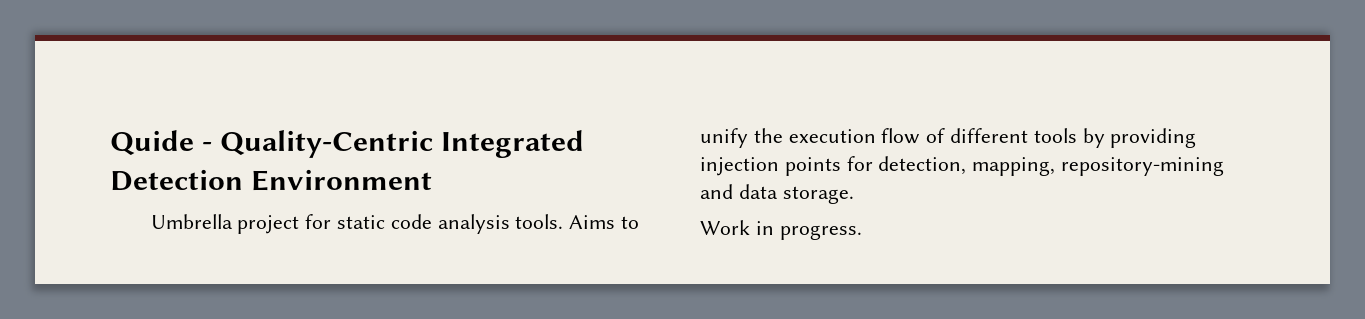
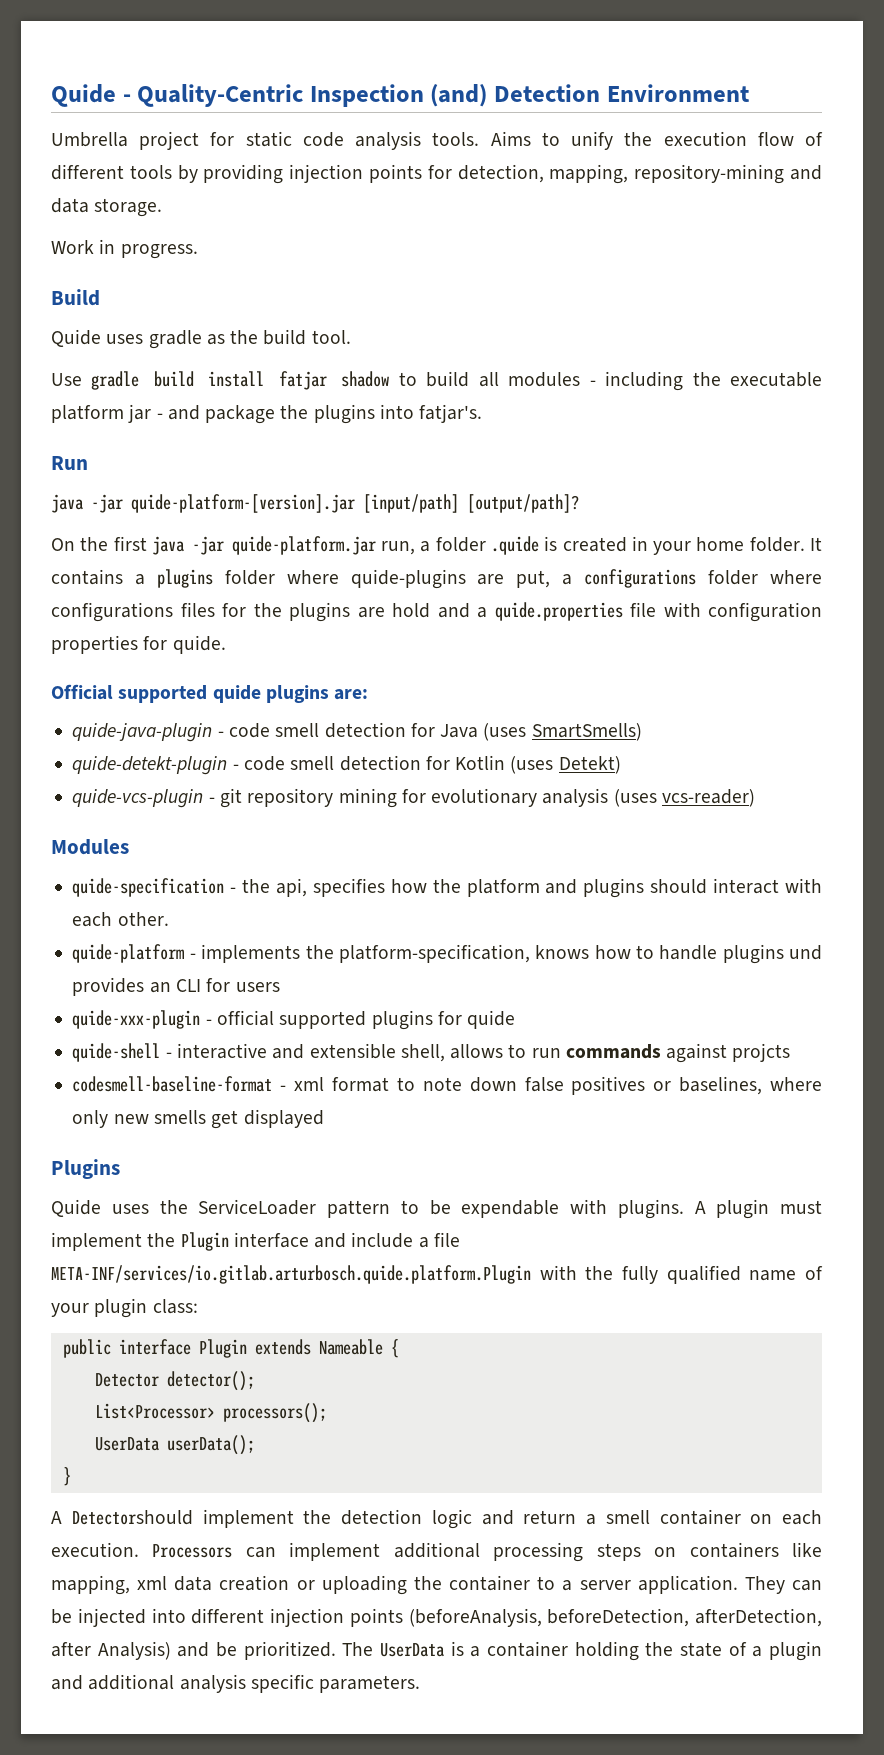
[441,130,585,158] Integrated -> [309,84,488,107] Inspection (and)
(862, 232) none -> [51,289,100,306] [51,329,351,349] [51,371,822,391] [51,404,483,424] [51,456,88,470] [51,494,579,513] [51,536,822,555] [51,569,822,589] [51,602,822,622] [51,635,226,654] [51,684,369,703] [72,722,642,742] [72,755,621,775] [72,788,755,808] [51,839,129,855] [72,878,822,898] [72,912,169,927] [72,944,823,964] [72,977,280,996] [72,1010,516,1030] [72,1043,791,1063] [72,1076,822,1095] [72,1109,324,1129] [51,1159,120,1179] [51,1199,822,1219] [51,1232,460,1251] [51,1265,823,1284] [51,1298,198,1318] [62,1339,399,1358] [94,1371,255,1391] [94,1403,327,1423] [94,1435,255,1455] [62,1467,71,1486] [51,1509,822,1529] [51,1542,823,1562] [51,1575,822,1595] [51,1608,822,1627] [51,1641,822,1661] [51,1674,421,1693] // Build // Quide uses gradle as the build tool. // Use gradle build install fatjar shadow to build all modules - including the executable platform jar - and package the plugins into fatjar's. // Run // java -jar quide-platform-[version].jar [input/path] [output/path]? // On the first java -jar quide-platform.jar run, a folder .quide is created in your home folder. It contains a plugins folder where quide-plugins are put, a configurations folder where configurations files for the plugins are hold and a quide.properties file with configuration properties for quide. // Official supported quide plugins are: // quide-java-plugin - code smell detection for Java (uses SmartSmells) // quide-detekt-plugin - code smell detection for Kotlin (uses Detekt) // quide-vcs-plugin - git repository mining for evolutionary analysis (uses vcs-reader) // Modules // quide-specification - the api, specifies how the platform and plugins should interact with each other. // quide-platform - implements the platform-specification, knows how to handle plugins und provides an CLI for users // quide-xxx-plugin - official supported plugins for quide // quide-shell - interactive and extensible shell, allows to run commands against projcts // codesmell-baseline-format - xml format to note down false positives or baselines, where only new smells get displayed // Plugins // Quide uses the ServiceLoader pattern to be expendable with plugins. A plugin must implement the Plugin interface and include a file META-INF/services/io.gitlab.arturbosch.quide.platform.Plugin with the fully qualified name of your plugin class: // public interface Plugin extends Nameable { // Detector detector(); // List<Processor> processors(); // UserData userData(); // } // A Detectorshould implement the detection logic and return a smell container on each execution. Processors can implement additional processing steps on containers like mapping, xml data creation or uploading the container to a server application. They can be injected into different injection points (beforeAnalysis, beforeDetection, afterDetection, after Analysis) and be prioritized. The UserData is a container holding the state of a plugin and additional analysis specific parameters.

